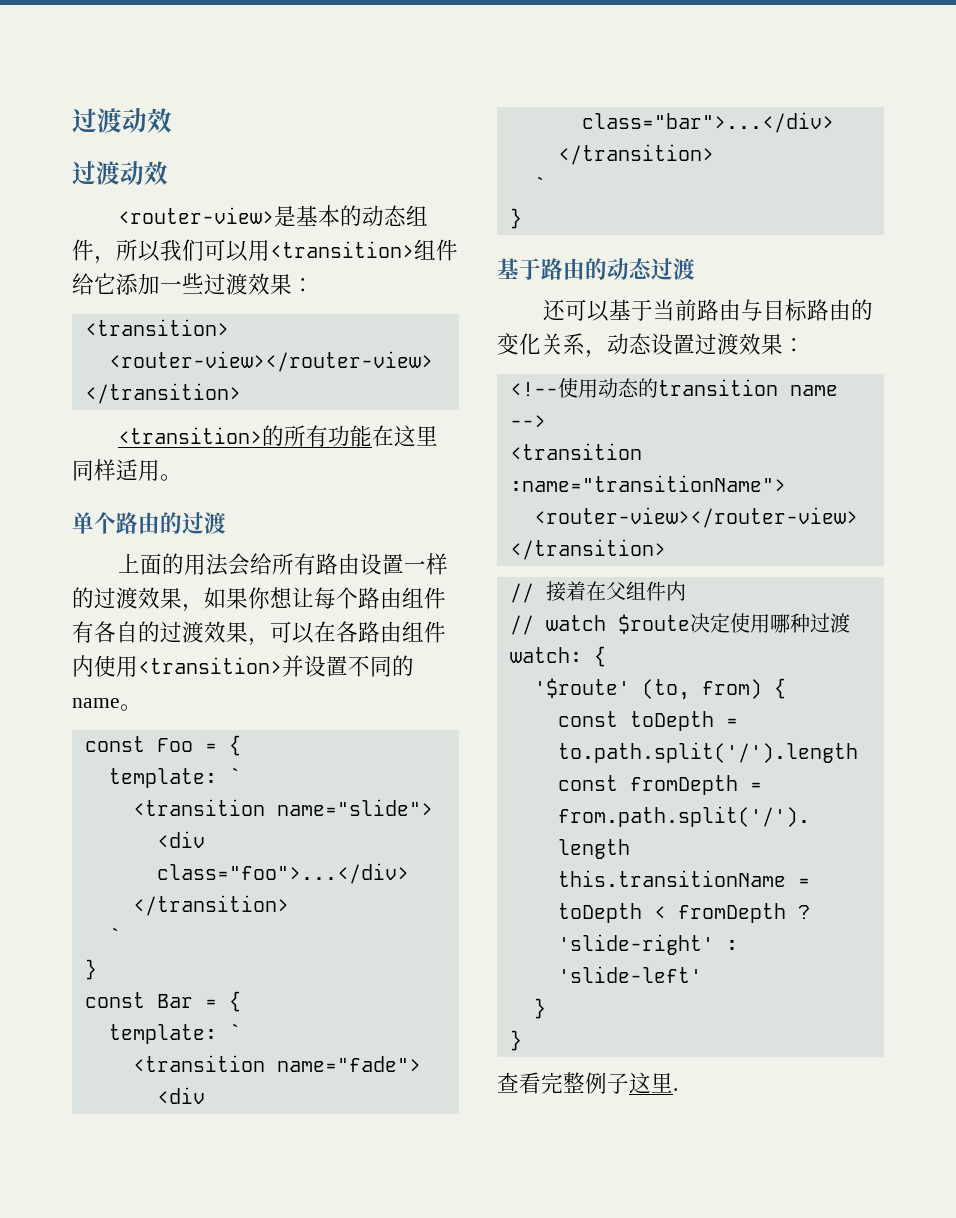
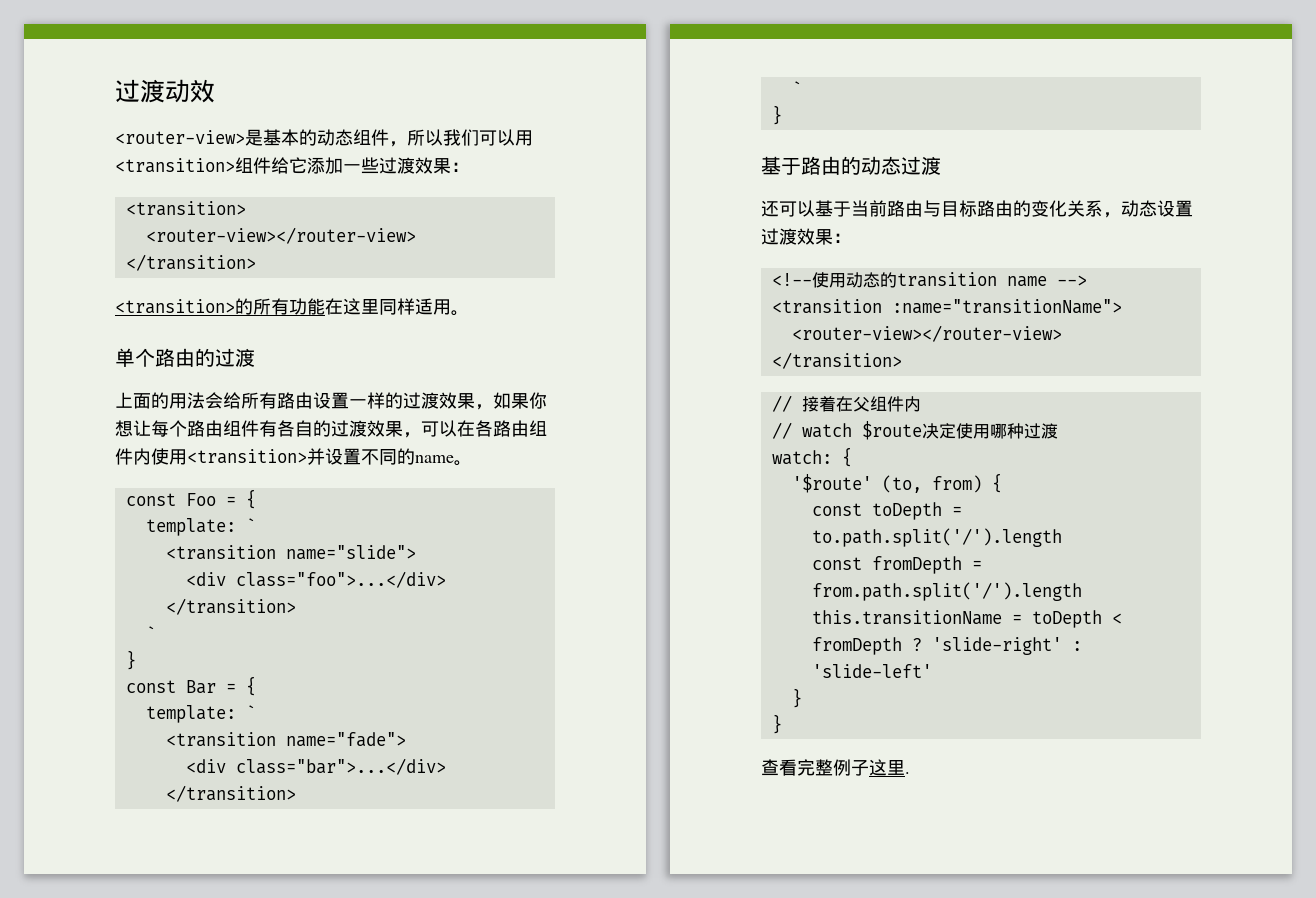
[72,108,172,133] [72,161,168,185] 过渡动效 // 过渡动效 -> [115,79,215,103] 过渡动效

